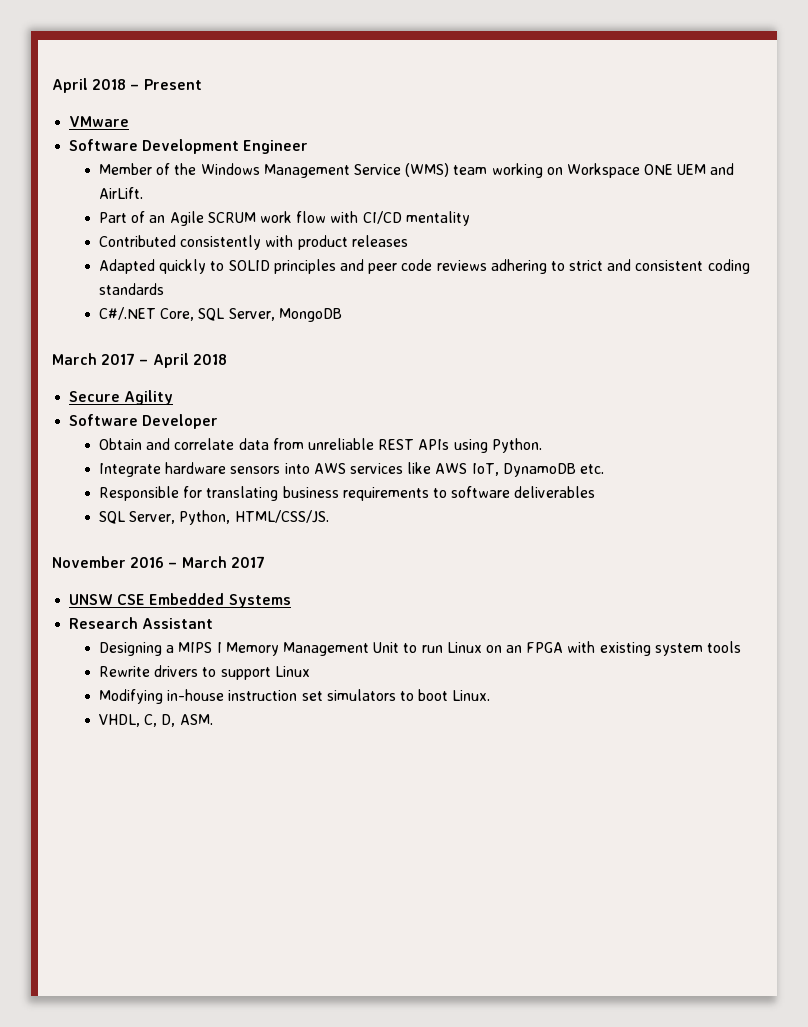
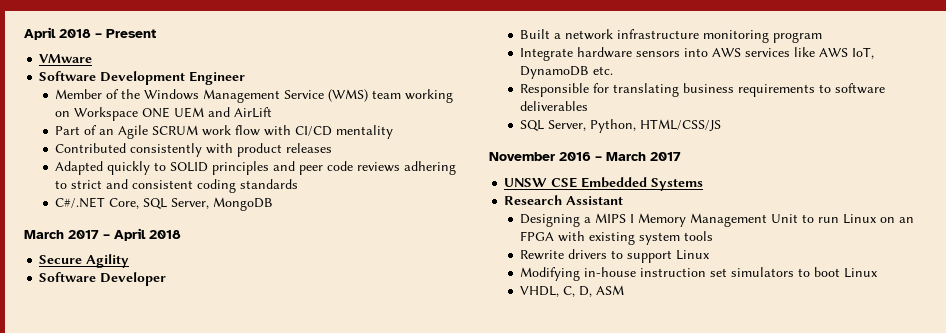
[99,187,144,199] AirLift. -> [234,107,273,118] AirLift
[99,438,542,453] Obtain and correlate data from unreliable REST APIs using Python. -> [520,29,823,43] Built a network infrastructure monitoring program
[234,510,329,523] HTML/CSS/JS. -> [640,119,722,131] HTML/CSS/JS
[452,690,491,701] Linux. -> [844,268,879,278] Linux
[179,714,213,725] ASM. -> [596,285,625,295] ASM

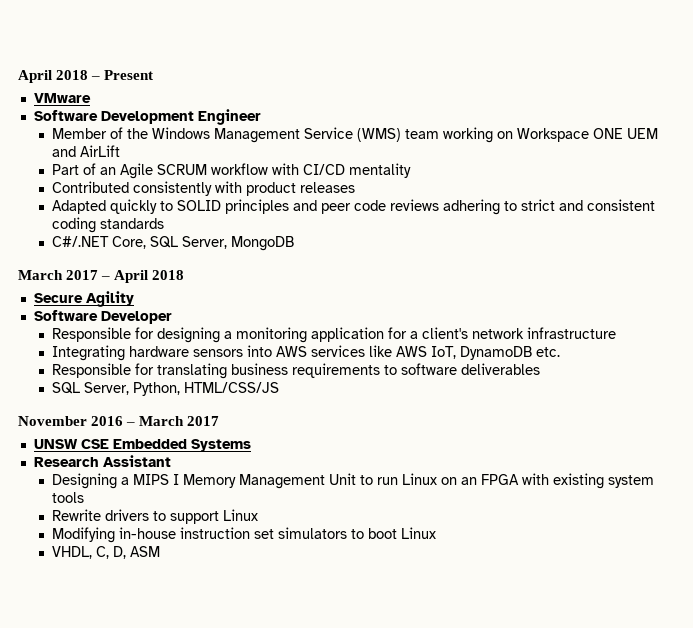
[202,125,261,136] work flow -> [211,163,269,175] workflow
[520,29,562,39] Built a -> [52,327,469,343] Responsible for designing a monitoring application for a client's
[703,30,823,43] [520,48,574,61] monitoring program // Integrate -> [52,345,126,361] // Integrating

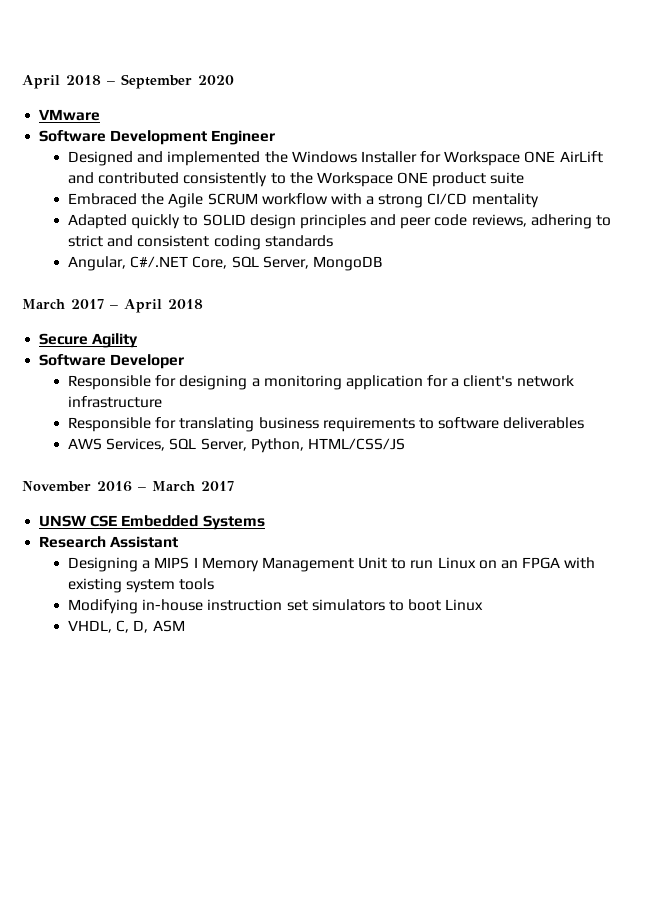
[104,70,154,80] Present -> [121,74,234,89] September 2020
[52,127,659,143] [52,145,121,157] [52,163,117,175] Member of the Windows Management Service (WMS) team working on Workspace ONE UEM and AirLift // Part of an -> [67,151,603,166] [67,172,525,187] [67,193,165,205] Designed and implemented the Windows Installer for Workspace ONE AirLift and contributed consistently to the Workspace ONE product suite // Embraced the
(300, 169) none -> [366,194,424,208] a strong
[52,181,356,196] // Contributed consistently with product releases -> (539, 200) none
(222, 205) none -> [249,214,296,229] design
[390,199,440,211] reviews -> [471,214,527,227] reviews,
(165, 223) none -> [67,256,126,271] Angular,
[52,345,561,361] // Integrating hardware sensors into AWS services like AWS IoT, DynamoDB etc. -> (162, 402) none
(541, 369) none -> [67,438,166,451] AWS Services,
[52,509,259,524] // Rewrite drivers to support Linux -> (215, 584) none

